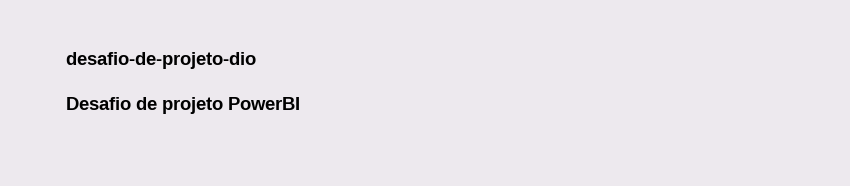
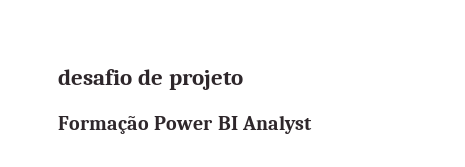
[66,52,256,69] [66,97,131,110] desafio-de-projeto-dio // Desafio -> [58,69,132,85] desafio
[228,97,300,110] PowerBI -> [58,115,313,134] // Formação Power BI Analyst

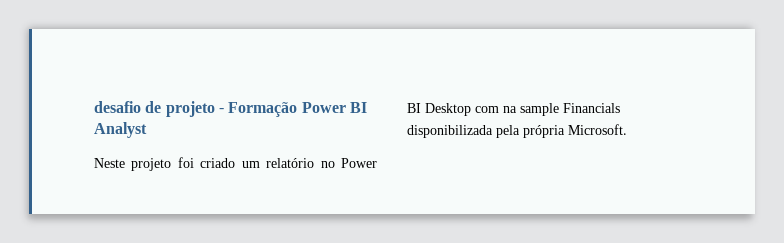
(244, 80) // -> [218,108,224,113] -
(313, 124) none -> [94,157,377,171] [407,103,620,116] [407,124,627,138] // Neste projeto foi criado um relatório no Power BI Desktop com na sample Financials disponibilizada pela própria Microsoft.

